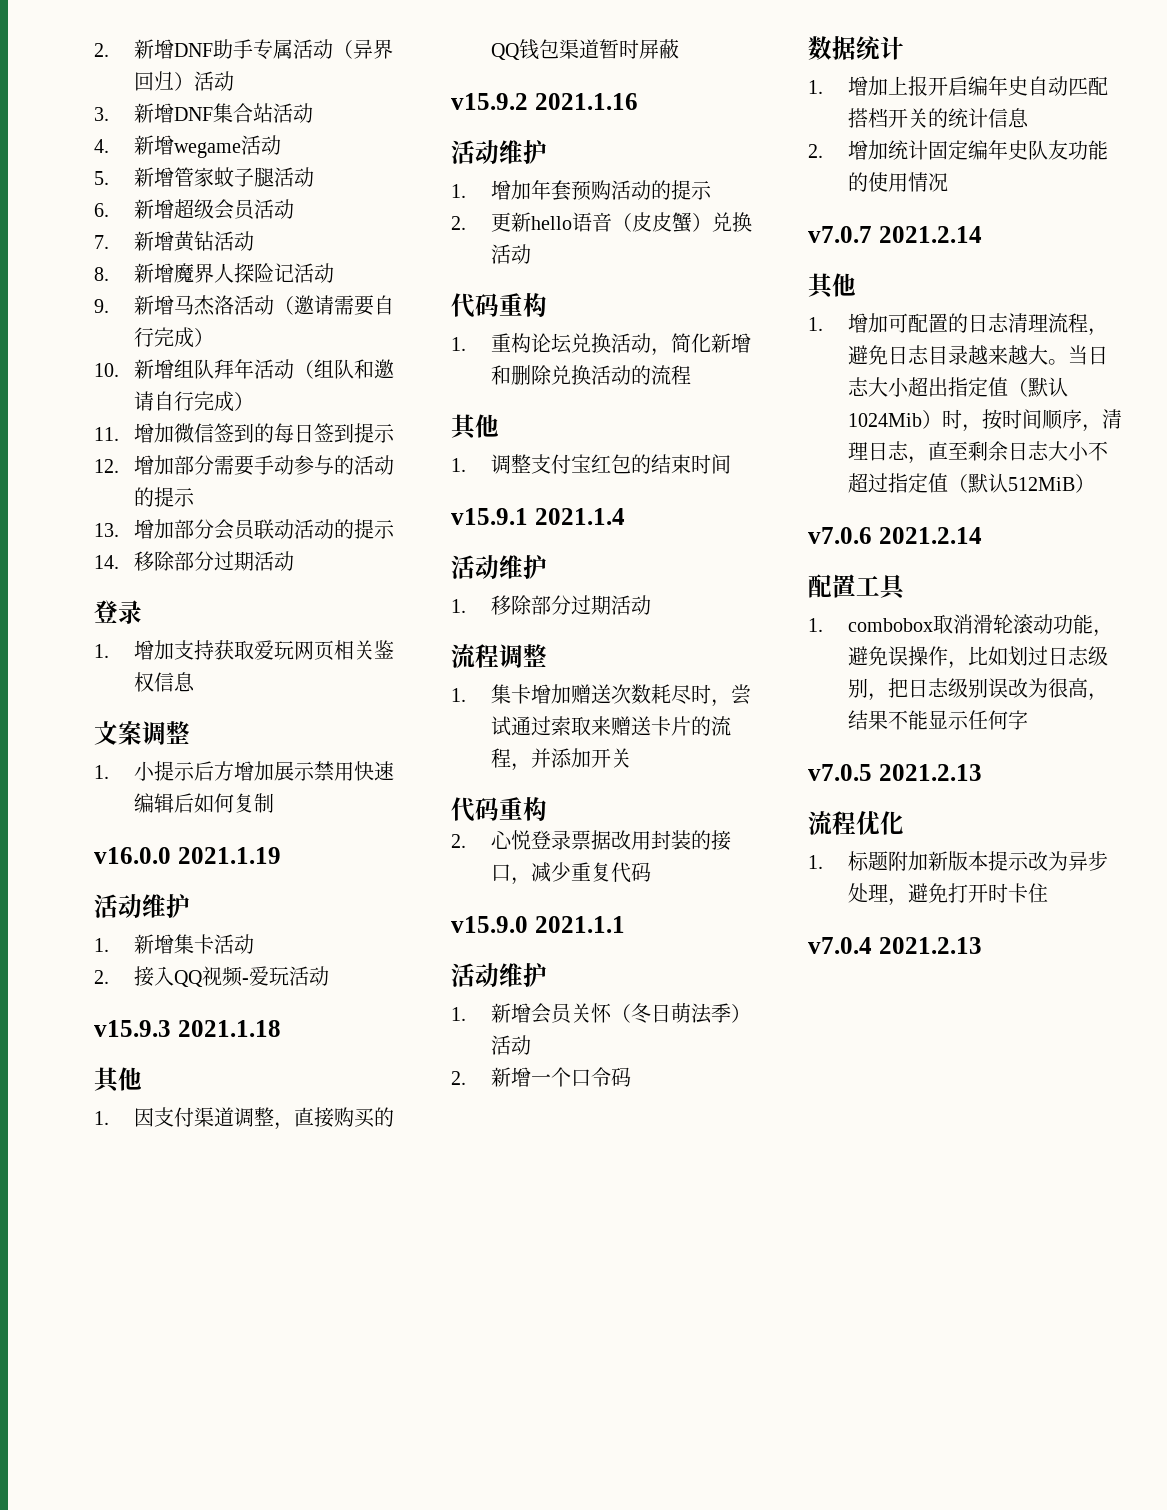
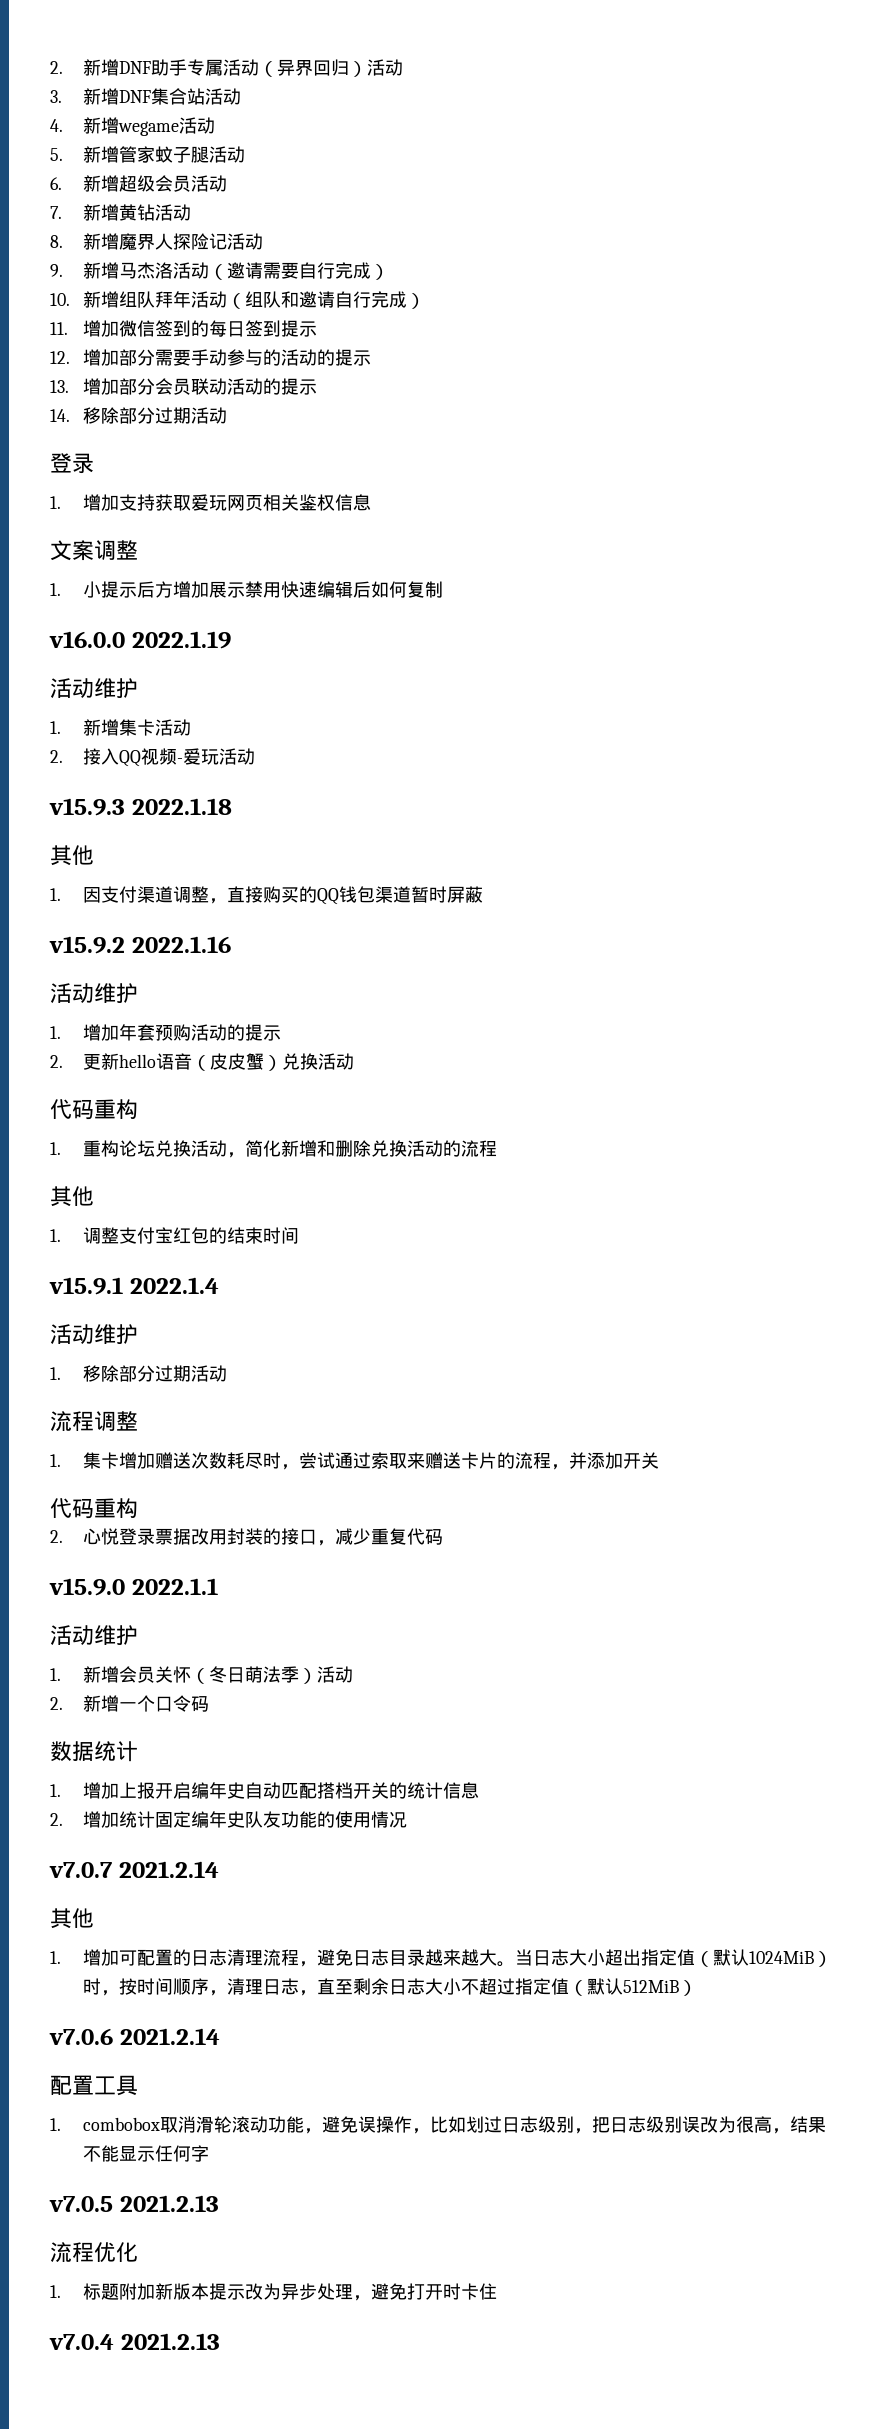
[177,847,281,864] 2021.1.19 -> [131,631,231,649] 2022.1.19
[177,1020,281,1037] 2021.1.18 -> [131,798,232,815] 2022.1.18
[534,93,638,110] 2021.1.16 -> [131,936,231,953] 2022.1.16
[534,508,625,525] 2021.1.4 -> [129,1277,219,1294] 2022.1.4
[534,916,625,933] 2021.1.1 -> [131,1578,218,1595] 2022.1.1
[847,413,922,427] 1024Mib -> [749,1951,815,1964] 1024MiB

